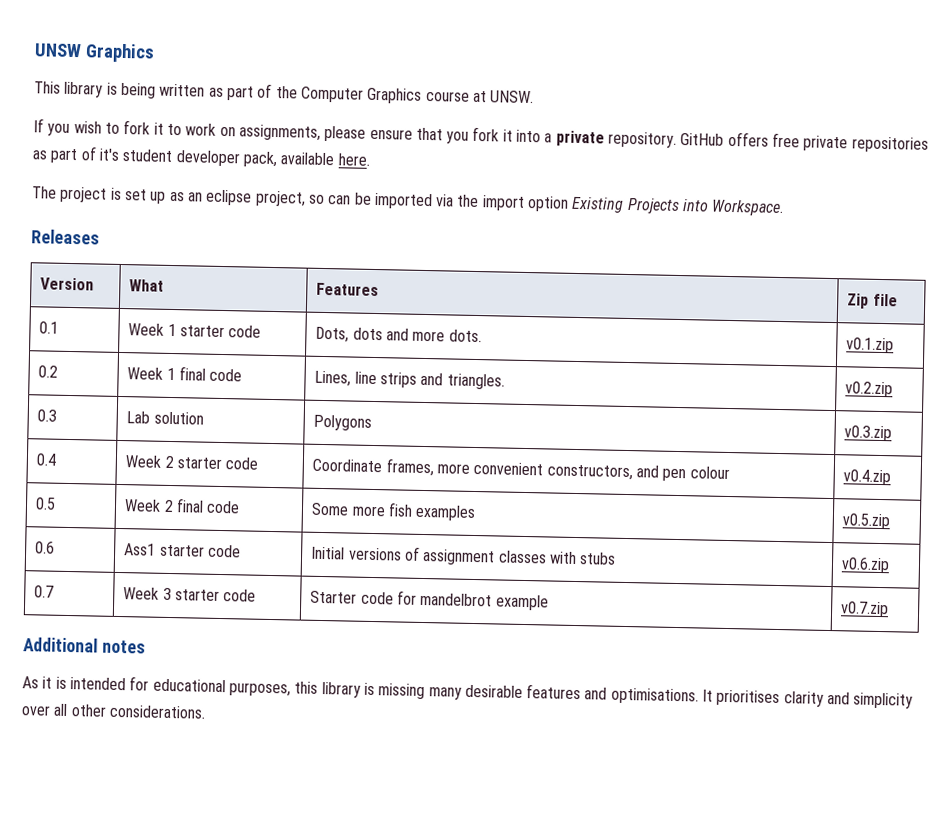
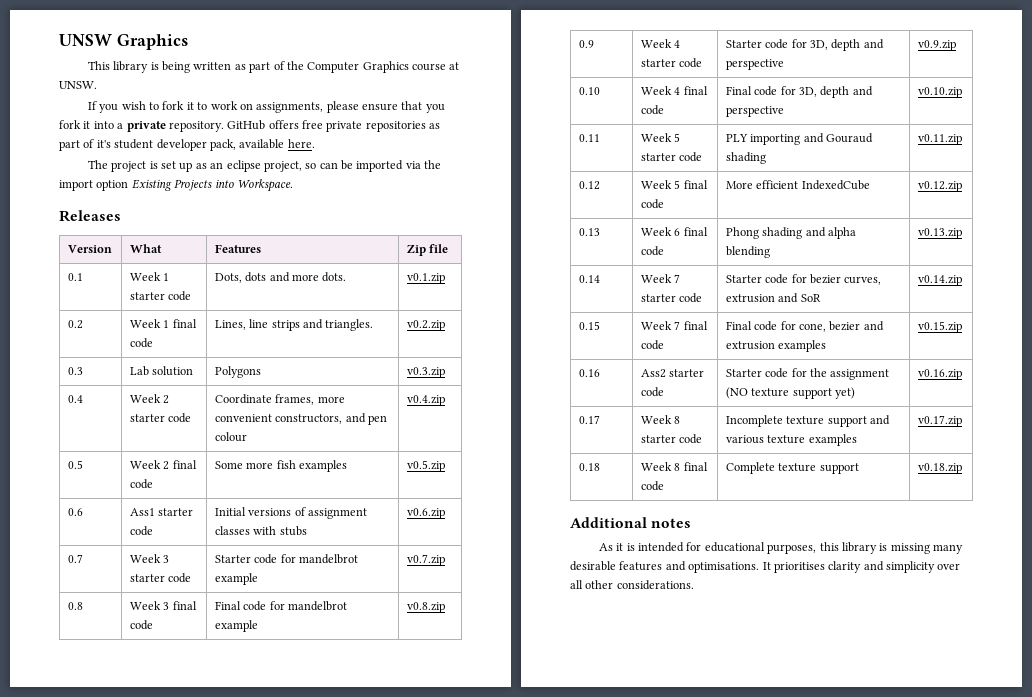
(890, 609) none -> [67,602,83,610] [129,601,197,610] [129,620,153,630] [214,601,347,611] [214,620,258,632] [406,602,445,613] [578,40,594,48] [640,39,681,48] [640,58,703,68] [725,39,884,51] [725,59,784,70] [917,40,956,51] [578,87,600,95] [640,86,708,95] [640,105,664,115] [725,86,873,98] [725,106,784,117] [917,87,962,98] [578,134,600,142] [640,133,681,142] [640,152,703,162] [725,133,873,145] [725,152,766,164] [917,134,962,145] [578,181,600,190] [640,180,708,189] [640,199,664,209] [725,180,870,190] [917,181,962,192] [578,228,600,236] [640,227,708,236] [640,246,664,256] [725,227,856,239] [725,246,770,258] [917,228,962,239] [578,275,600,283] [640,274,681,283] [640,293,703,303] [725,274,882,285] [725,293,821,303] [917,275,962,286] [578,321,600,330] [640,321,708,330] [640,340,664,350] [725,321,884,332] [725,340,827,352] [917,321,962,333] [578,369,600,377] [640,369,705,378] [640,387,664,397] [725,368,890,380] [725,387,855,399] [917,369,962,380] [578,415,600,424] [640,415,681,424] [640,434,703,444] [725,415,890,427] [725,434,857,446] [917,415,962,427] [578,463,600,471] [640,462,708,471] [640,481,664,491] [725,462,859,474] [917,463,962,474] // 0.8 | Week 3 final code | Final code for mandelbrot example | v0.8.zip // 0.9 | Week 4 starter code | Starter code for 3D, depth and perspective | v0.9.zip // 0.10 | Week 4 final code | Final code for 3D, depth and perspective | v0.10.zip // 0.11 | Week 5 starter code | PLY importing and Gouraud shading | v0.11.zip // 0.12 | Week 5 final code | More efficient IndexedCube | v0.12.zip // 0.13 | Week 6 final code | Phong shading and alpha blending | v0.13.zip // 0.14 | Week 7 starter code | Starter code for bezier curves, extrusion and SoR | v0.14.zip // 0.15 | Week 7 final code | Final code for cone, bezier and extrusion examples | v0.15.zip // 0.16 | Ass2 starter code | Starter code for the assignment (NO texture support yet) | v0.16.zip // 0.17 | Week 8 starter code | Incomplete texture support and various texture examples | v0.17.zip // 0.18 | Week 8 final code | Complete texture support | v0.18.zip

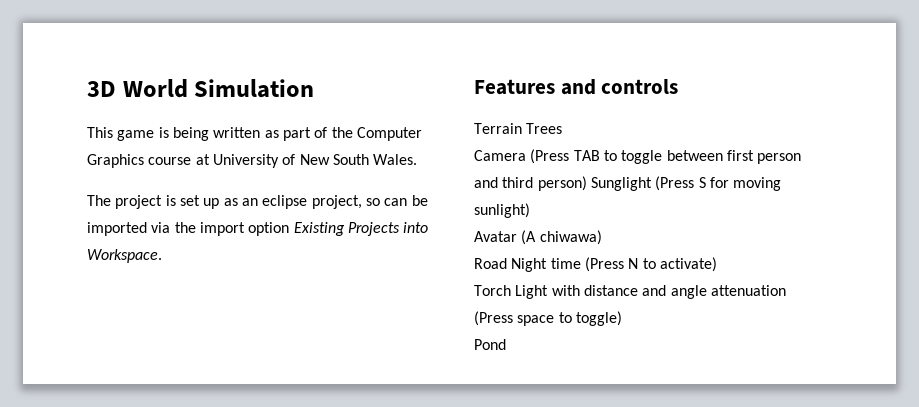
[59,34,188,50] UNSW Graphics -> [87,79,315,98] 3D World Simulation
[113,61,149,73] library -> [117,130,155,141] game
[59,81,97,89] [87,101,445,113] [59,120,441,132] [59,139,315,151] UNSW. // If you wish to fork it to work on assignments, please ensure that you fork it into a private repository. GitHub offers free private repositories as part of it's student developer pack, available here. -> [212,154,418,168] University of New South Wales.
[59,210,121,222] [67,245,112,253] [129,244,162,253] [214,244,261,253] [406,244,449,256] [67,273,83,281] [129,272,170,281] [129,291,192,301] [214,272,347,283] [406,273,445,284] [67,320,83,329] [129,319,197,328] [129,338,153,348] [214,319,374,331] [406,320,445,331] [67,367,83,375] [129,366,194,376] [214,366,261,378] [406,367,445,378] [67,395,83,403] [129,394,170,404] [129,413,192,423] [214,394,345,405] [214,413,387,425] [214,432,247,442] [406,395,445,406] [67,460,83,469] [129,460,197,470] [129,479,153,489] [214,460,347,472] [406,460,445,472] [67,508,83,516] [129,508,194,516] [129,526,153,536] [214,507,367,519] [214,526,307,536] [406,508,445,519] [67,554,83,563] [129,554,170,563] [129,573,192,583] [214,554,358,564] [214,573,258,585] [406,554,445,566] [67,602,83,610] [129,601,197,610] [129,620,153,630] [214,601,347,611] [214,620,258,632] [406,602,445,613] [578,40,594,48] [640,39,681,48] [640,58,703,68] [725,39,884,51] [725,59,784,70] [917,40,956,51] [578,87,600,95] [640,86,708,95] [640,105,664,115] [725,86,873,98] [725,106,784,117] [917,87,962,98] [578,134,600,142] [640,133,681,142] [640,152,703,162] [725,133,873,145] [725,152,766,164] [917,134,962,145] [578,181,600,190] [640,180,708,189] [640,199,664,209] [725,180,870,190] [917,181,962,192] [578,228,600,236] [640,227,708,236] [640,246,664,256] [725,227,856,239] [725,246,770,258] [917,228,962,239] [578,275,600,283] [640,274,681,283] [640,293,703,303] [725,274,882,285] [725,293,821,303] [917,275,962,286] [578,321,600,330] [640,321,708,330] [640,340,664,350] [725,321,884,332] [725,340,827,352] [917,321,962,333] [578,369,600,377] [640,369,705,378] [640,387,664,397] [725,368,890,380] [725,387,855,399] [917,369,962,380] [578,415,600,424] [640,415,681,424] [640,434,703,444] [725,415,890,427] [725,434,857,446] [917,415,962,427] [578,463,600,471] [640,462,708,471] [640,481,664,491] [725,462,859,474] [917,463,962,474] [570,517,692,528] [598,542,963,554] [570,561,961,573] [570,580,694,590] Releases // Version | What | Features | Zip file // 0.1 | Week 1 starter code | Dots, dots and more dots. | v0.1.zip // 0.2 | Week 1 final code | Lines, line strips and triangles. | v0.2.zip // 0.3 | Lab solution | Polygons | v0.3.zip // 0.4 | Week 2 starter code | Coordinate frames, more convenient constructors, and pen colour | v0.4.zip // 0.5 | Week 2 final code | Some more fish examples | v0.5.zip // 0.6 | Ass1 starter code | Initial versions of assignment classes with stubs | v0.6.zip // 0.7 | Week 3 starter code | Starter code for mandelbrot example | v0.7.zip // 0.8 | Week 3 final code | Final code for mandelbrot example | v0.8.zip // 0.9 | Week 4 starter code | Starter code for 3D, depth and perspective | v0.9.zip // 0.10 | Week 4 final code | Final code for 3D, depth and perspective | v0.10.zip // 0.11 | Week 5 starter code | PLY importing and Gouraud shading | v0.11.zip // 0.12 | Week 5 final code | More efficient IndexedCube | v0.12.zip // 0.13 | Week 6 final code | Phong shading and alpha blending | v0.13.zip // 0.14 | Week 7 starter code | Starter code for bezier curves, extrusion and SoR | v0.14.zip // 0.15 | Week 7 final code | Final code for cone, bezier and extrusion examples | v0.15.zip // 0.16 | Ass2 starter code | Starter code for the assignment (NO texture support yet) | v0.16.zip // 0.17 | Week 8 starter code | Incomplete texture support and various texture examples | v0.17.zip // 0.18 | Week 8 final code | Complete texture support | v0.18.zip // Additional notes // As it is intended for educational purposes, this library is missing many desirable features and optimisations. It prioritises clarity and simplicity over all other considerations. -> [474,79,679,95] [474,123,563,134] [474,149,802,164] [474,176,782,191] [474,203,530,218] [474,230,602,245] [474,257,717,272] [474,285,786,299] [474,311,622,326] [474,339,506,350] Features and controls // Terrain Trees // Camera (Press TAB to toggle between first person and third person) Sunglight (Press S for moving sunlight) // Avatar (A chiwawa) // Road Night time (Press N to activate) // Torch Light with distance and angle attenuation (Press space to toggle) // Pond

